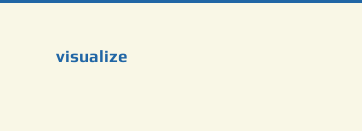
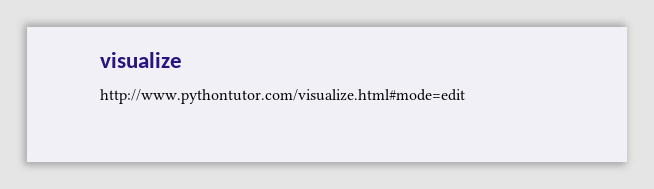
(128, 56) none -> [100,89,465,104] // http://www.pythontutor.com/visualize.html#mode=edit

